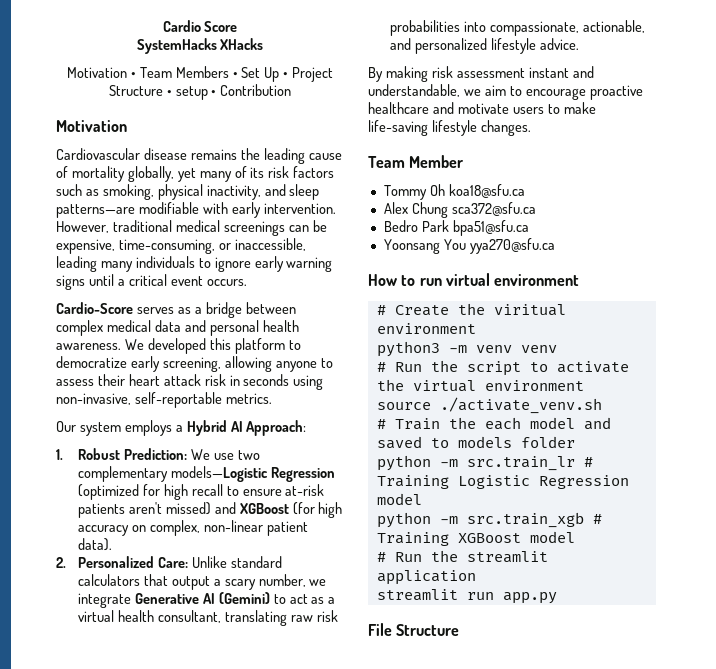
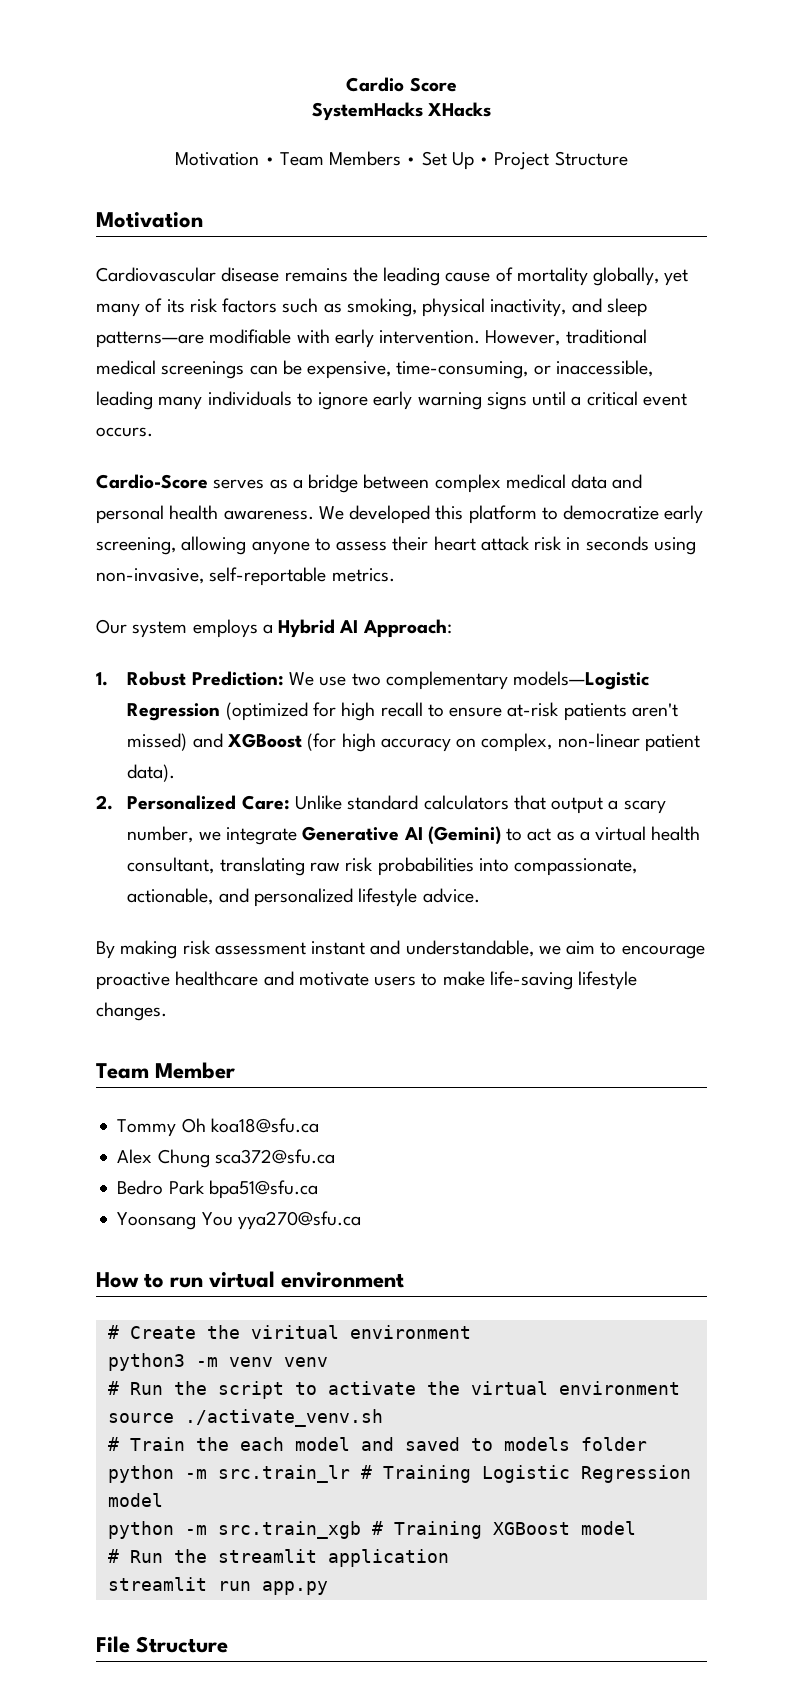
[166,84,292,100] • setup • Contribution -> (628, 158) none

